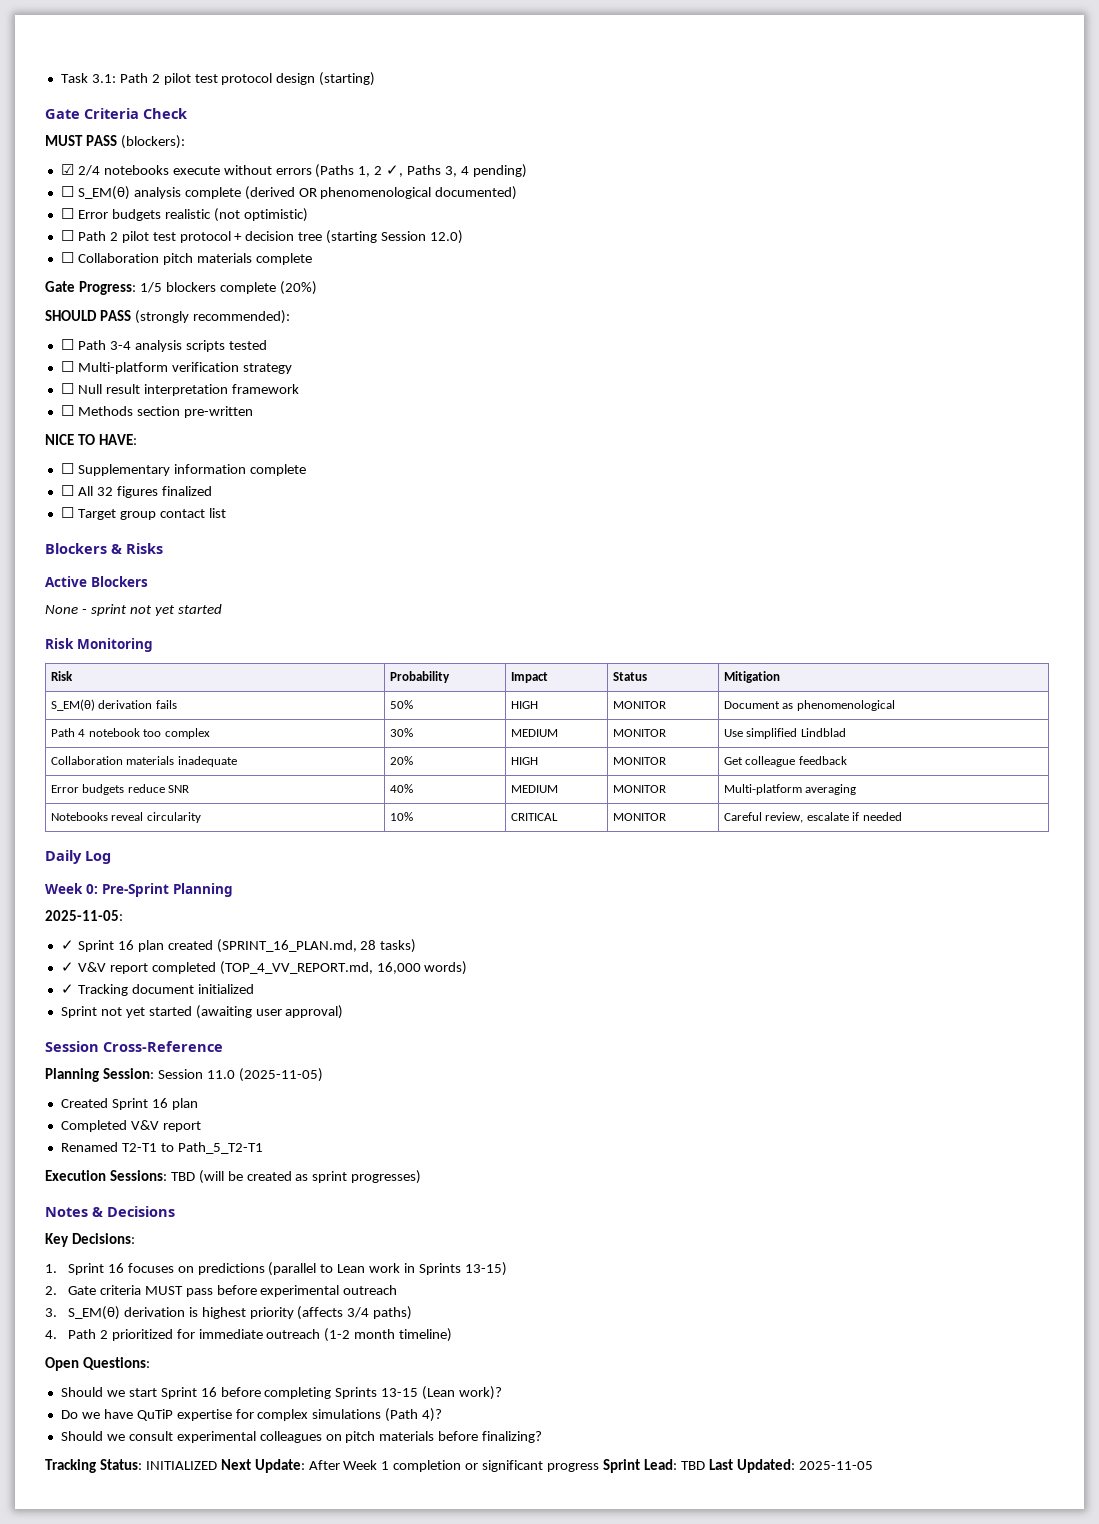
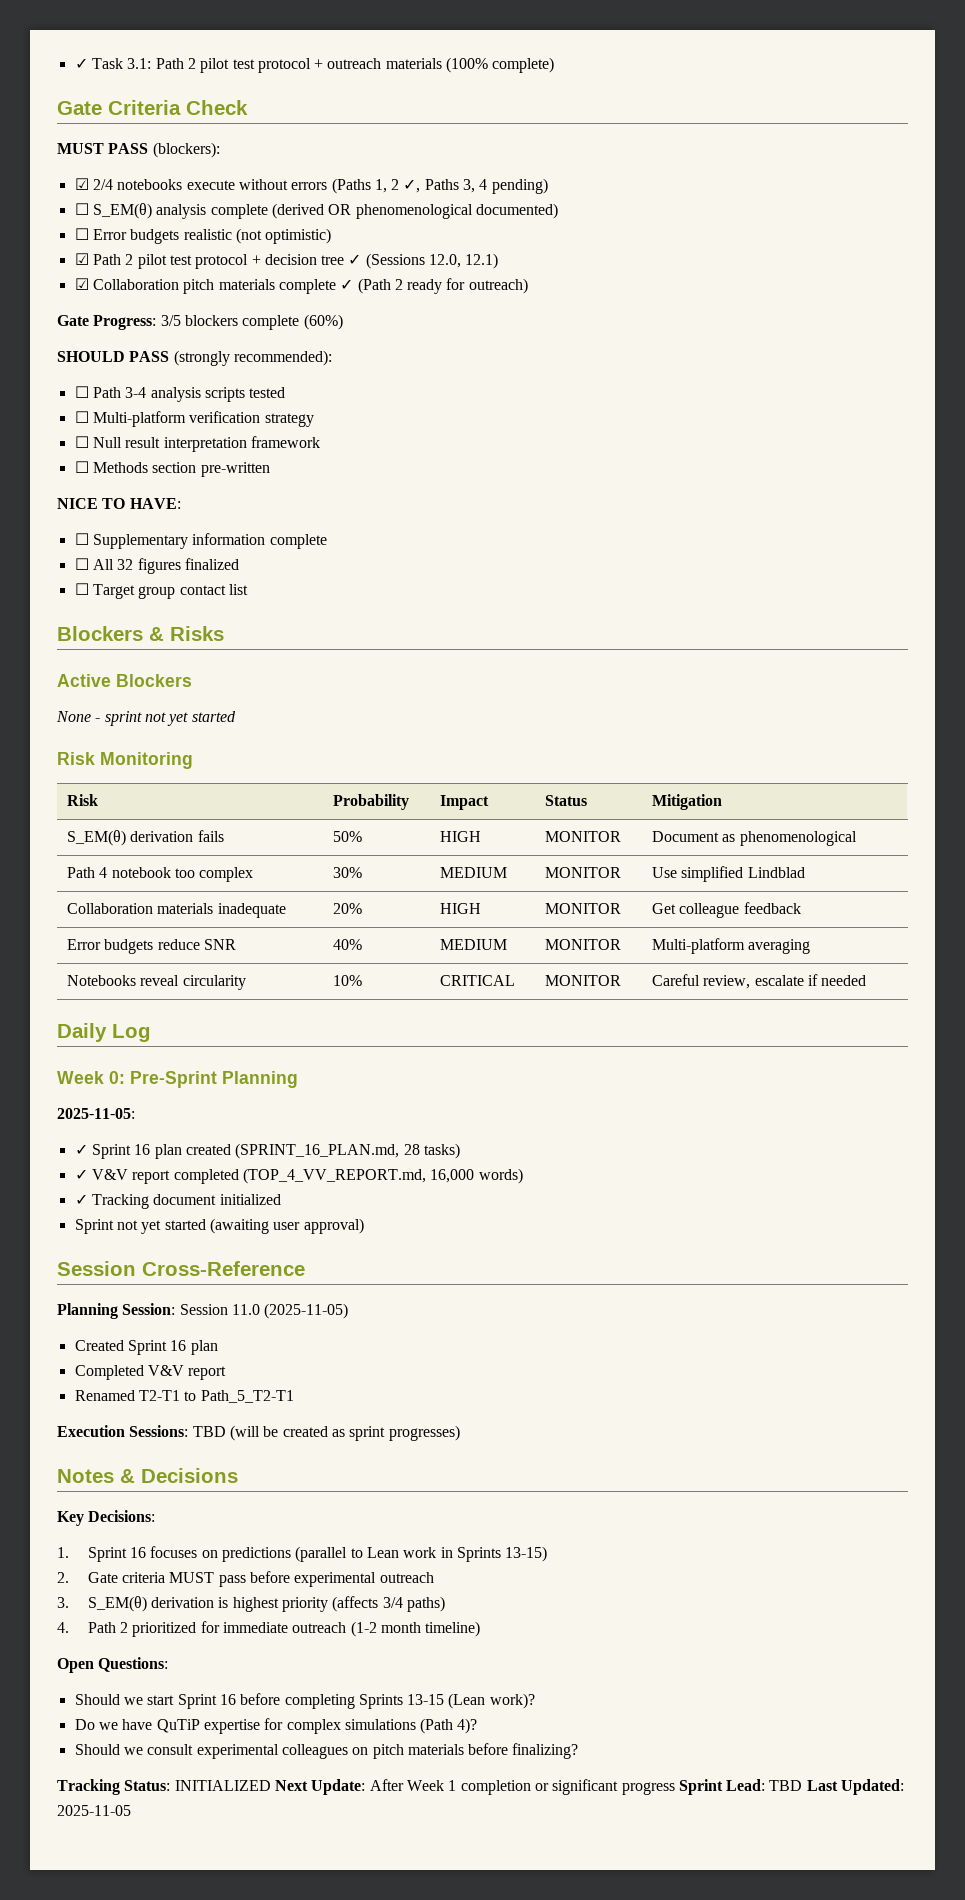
(60, 78) none -> [74,58,88,69] ✓
[276,72,376,86] design (starting) -> [314,57,555,73] + outreach materials (100% complete)
[60,230,74,241] ☐ -> [74,253,89,265] ☑
[326,230,464,244] [60,252,74,263] (starting Session 12.0) // ☐ -> [348,253,499,269] [74,278,89,290] ✓ (Sessions 12.0, 12.1) // ☑
(312, 259) none -> [340,278,528,294] ✓ (Path 2 ready for outreach)
[139,282,162,293] 1/5 -> [160,315,181,326] 3/5
[279,281,317,295] (20%) -> [303,314,343,330] (60%)

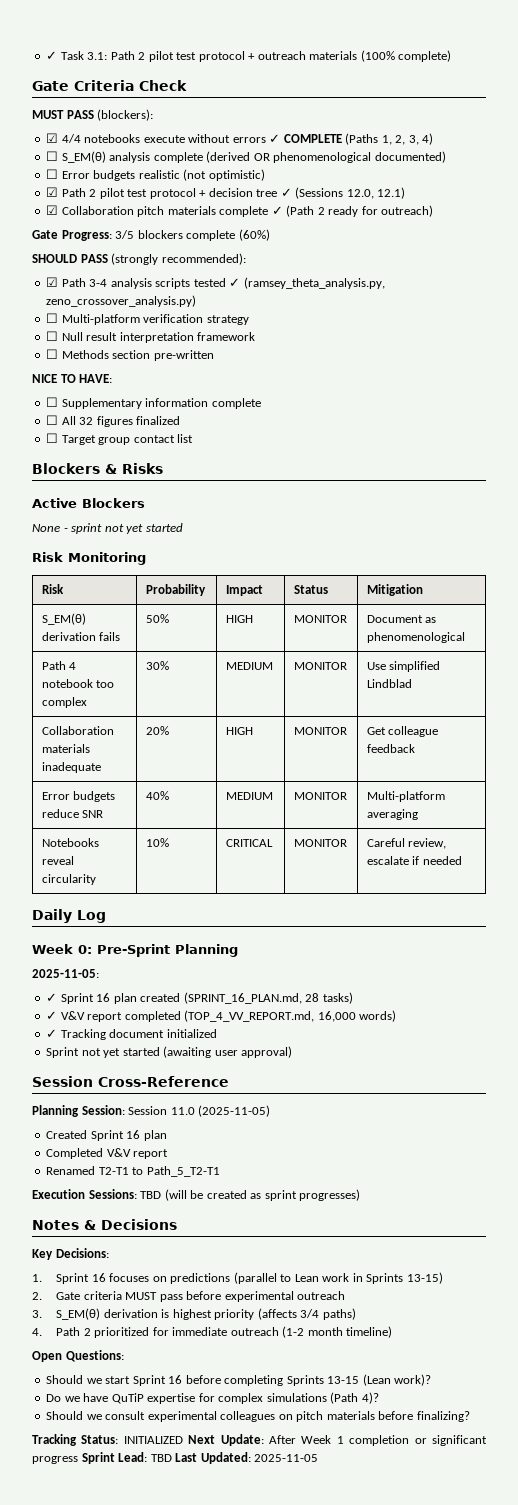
[92,179,113,190] 2/4 -> [61,134,81,143] 4/4
[331,178,548,194] (Paths 1, 2 ✓, Paths 3, 4 pending) -> [269,133,434,145] ✓ COMPLETE (Paths 1, 2, 3, 4)
[74,386,89,398] ☐ -> [46,277,59,287] ☑
(286, 392) none -> [229,277,385,289] [46,295,197,307] ✓ (ramsey_theta_analysis.py, zeno_crossover_analysis.py)

